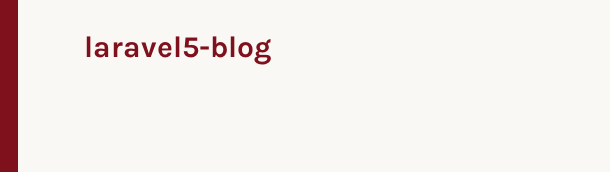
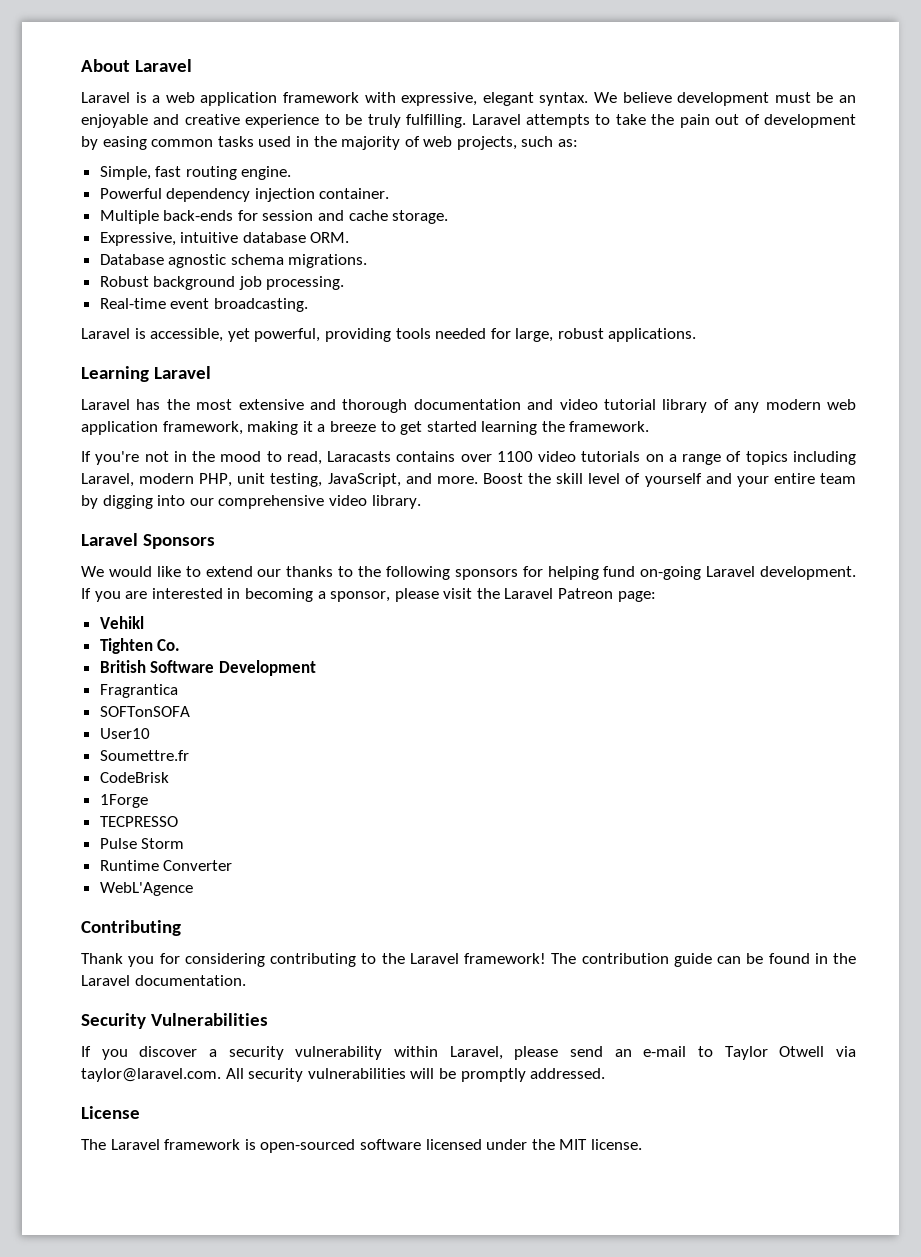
[84,36,271,65] laravel5-blog -> [81,59,192,72] [81,92,857,106] [81,114,856,128] [81,136,579,150] [99,166,292,180] [99,188,390,202] [99,210,449,224] [99,232,350,246] [99,254,368,268] [99,276,345,290] [99,298,308,312] [81,328,697,342] [81,366,211,382] [81,399,856,413] [81,421,650,435] [81,451,857,465] [81,473,857,487] [81,495,421,509] [81,533,215,549] [81,566,856,580] [81,588,656,602] [99,616,144,629] [99,638,181,654] [99,660,316,676] [99,684,178,698] [99,706,190,717] [99,728,150,739] [99,750,189,761] [99,772,169,783] [99,794,148,808] [99,816,178,827] [99,838,185,849] [99,860,233,871] [99,882,193,896] [81,920,181,936] [81,953,856,967] [81,975,246,986] [81,1013,268,1029] [81,1046,856,1060] [81,1068,606,1082] [81,1106,140,1119] [81,1139,642,1153] About Laravel // Laravel is a web application framework with expressive, elegant syntax. We believe development must be an enjoyable and creative experience to be truly fulfilling. Laravel attempts to take the pain out of development by easing common tasks used in the majority of web projects, such as: // Simple, fast routing engine. // Powerful dependency injection container. // Multiple back-ends for session and cache storage. // Expressive, intuitive database ORM. // Database agnostic schema migrations. // Robust background job processing. // Real-time event broadcasting. // Laravel is accessible, yet powerful, providing tools needed for large, robust applications. // Learning Laravel // Laravel has the most extensive and thorough documentation and video tutorial library of any modern web application framework, making it a breeze to get started learning the framework. // If you're not in the mood to read, Laracasts contains over 1100 video tutorials on a range of topics including Laravel, modern PHP, unit testing, JavaScript, and more. Boost the skill level of yourself and your entire team by digging into our comprehensive video library. // Laravel Sponsors // We would like to extend our thanks to the following sponsors for helping fund on-going Laravel development. If you are interested in becoming a sponsor, please visit the Laravel Patreon page: // Vehikl // Tighten Co. // British Software Development // Fragrantica // SOFTonSOFA // User10 // Soumettre.fr // CodeBrisk // 1Forge // TECPRESSO // Pulse Storm // Runtime Converter // WebL'Agence // Contributing // Thank you for considering contributing to the Laravel framework! The contribution guide can be found in the Laravel documentation. // Security Vulnerabilities // If you discover a security vulnerability within Laravel, please send an e-mail to Taylor Otwell via taylor@laravel.com. All security vulnerabilities will be promptly addressed. // License // The Laravel framework is open-sourced software licensed under the MIT license.

